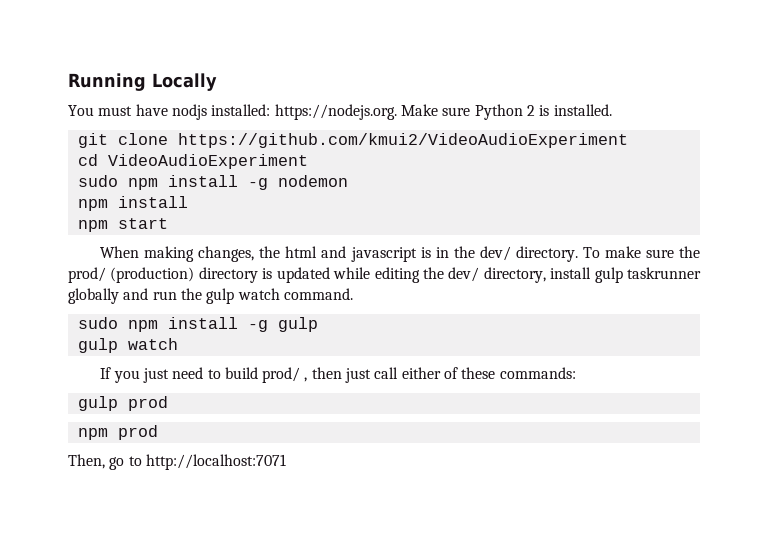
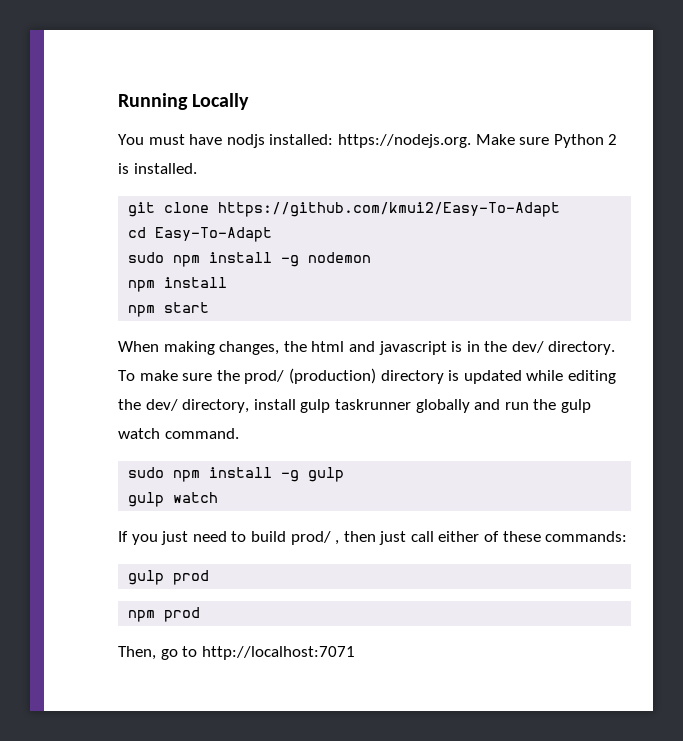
[177,133,628,148] https://github.com/kmui2/VideoAudioExperiment -> [218,202,561,217] https://github.com/kmui2/Easy-To-Adapt
[107,154,308,169] VideoAudioExperiment -> [155,227,273,242] Easy-To-Adapt

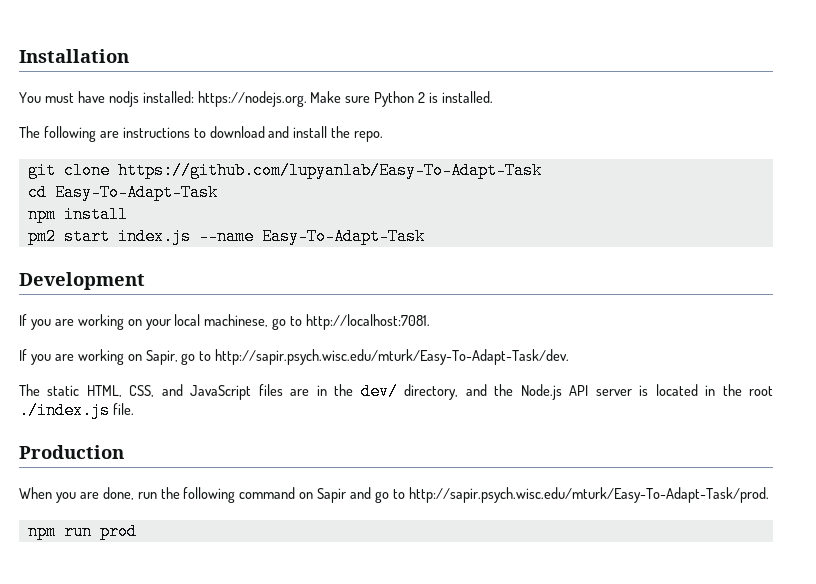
[118,93,250,110] Running Locally -> [19,49,129,63] Installation
(197, 168) none -> [19,126,384,142] // The following are instructions to download and install the repo.
[218,202,561,217] https://github.com/kmui2/Easy-To-Adapt -> [117,162,542,179] https://github.com/lupyanlab/Easy-To-Adapt-Task
[155,227,273,242] [128,252,372,267] Easy-To-Adapt // sudo npm install -g nodemon -> [54,184,218,201] Easy-To-Adapt-Task
[128,305,156,317] npm -> [27,228,56,245] pm2
[118,341,616,355] [118,368,616,384] [118,399,591,413] [118,428,239,439] [128,467,345,482] [128,492,219,507] [118,531,628,545] [128,570,210,585] [128,607,201,622] [118,646,355,660] // When making changes, the html and javascript is in the dev/ directory. To make sure the prod/ (production) directory is updated while editing the dev/ directory, install gulp taskrunner globally and run the gulp watch command. // sudo npm install -g gulp // gulp watch // If you just need to build prod/ , then just call either of these commands: // gulp prod // npm prod // Then, go to http://localhost:7071 -> [117,228,425,245] [19,272,145,290] [19,314,431,330] [19,349,570,365] [19,383,774,400] [19,402,134,419] [19,445,124,459] [19,487,769,503] [27,523,137,540] index.js --name Easy-To-Adapt-Task // Development // If you are working on your local machinese, go to http://localhost:7081. // If you are working on Sapir, go to http://sapir.psych.wisc.edu/mturk/Easy-To-Adapt-Task/dev. // The static HTML, CSS, and JavaScript files are in the dev/ directory, and the Node.js API server is located in the root ./index.js file. // Production // When you are done, run the following command on Sapir and go to http://sapir.psych.wisc.edu/mturk/Easy-To-Adapt-Task/prod. // npm run prod

